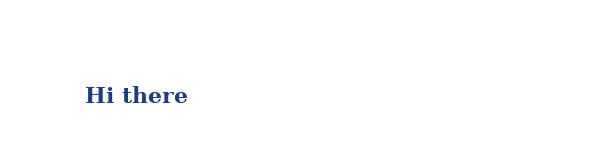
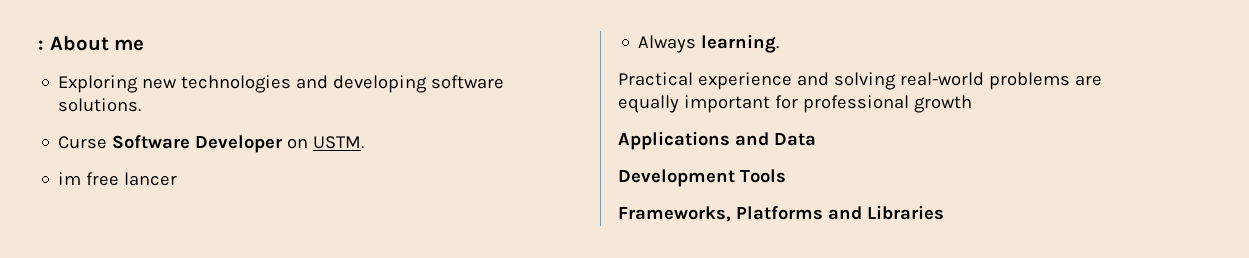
[85,86,188,103] Hi there -> [38,35,145,51] [58,75,505,93] [58,98,142,112] [58,135,365,153] [58,172,178,186] [638,34,780,53] [618,72,1102,90] [618,95,972,113] [618,131,816,150] [618,169,786,187] [618,205,944,222] : About me // Exploring new technologies and developing software solutions. // Curse Software Developer on USTM. // im free lancer // Always learning. // Practical experience and solving real-world problems are equally important for professional growth // Applications and Data // Development Tools // Frameworks, Platforms and Libraries

